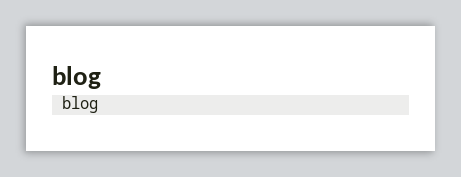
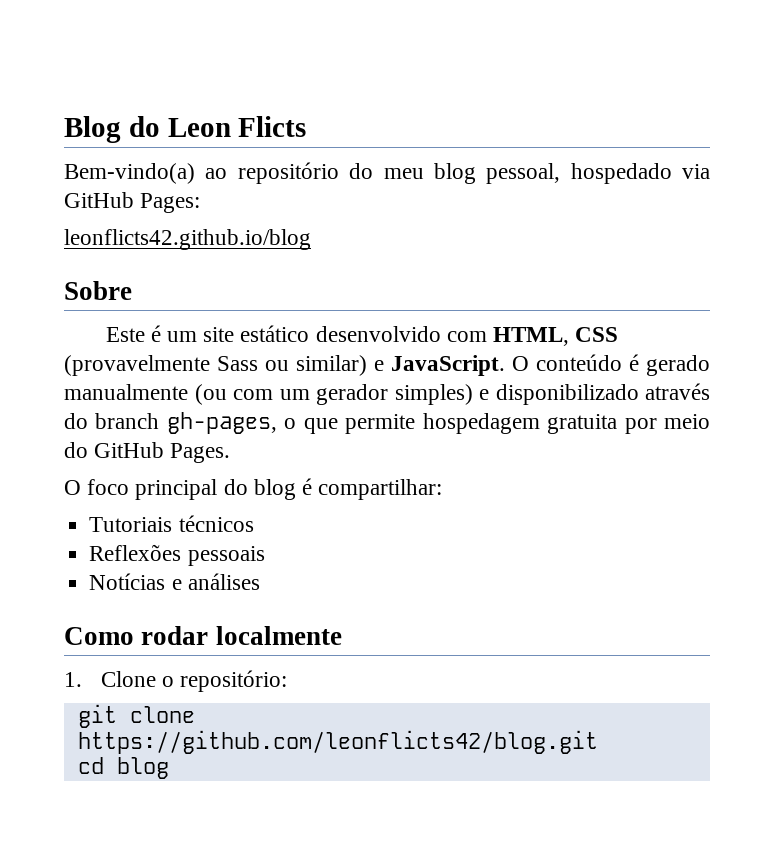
[52,66,101,89] blog // -> [64,116,307,143] [64,162,710,184] [64,192,201,213] [64,229,311,250] [64,281,132,300] [105,325,619,346] [64,354,710,376] [64,383,710,405] [64,412,710,434] [64,442,231,463] [64,478,443,500] [89,515,254,532] [89,544,265,566] [89,573,260,590] [64,626,342,645] [64,670,288,692] [77,704,195,728] [77,730,598,754] [77,757,104,774] Blog do Leon Flicts // Bem-vindo(a) ao repositório do meu blog pessoal, hospedado via GitHub Pages: // leonflicts42.github.io/blog // Sobre // Este é um site estático desenvolvido com HTML, CSS (provavelmente Sass ou similar) e JavaScript. O conteúdo é gerado manualmente (ou com um gerador simples) e disponibilizado através do branch gh-pages, o que permite hospedagem gratuita por meio do GitHub Pages. // O foco principal do blog é compartilhar: // Tutoriais técnicos // Reflexões pessoais // Notícias e análises // Como rodar localmente // 1. Clone o repositório: // git clone https://github.com/leonflicts42/blog.git // cd

